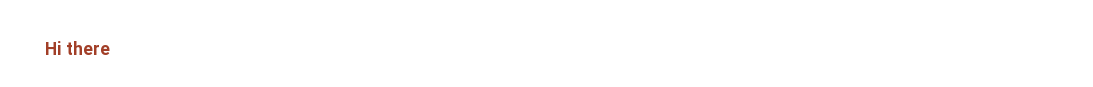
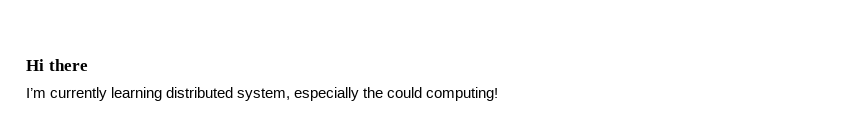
(110, 48) none -> [26,87,499,101] // I’m currently learning distributed system, especially the could computing!

